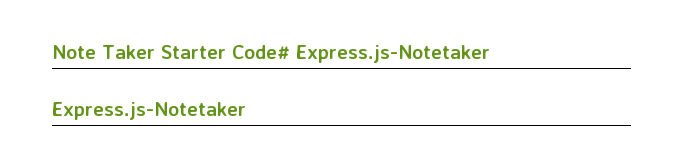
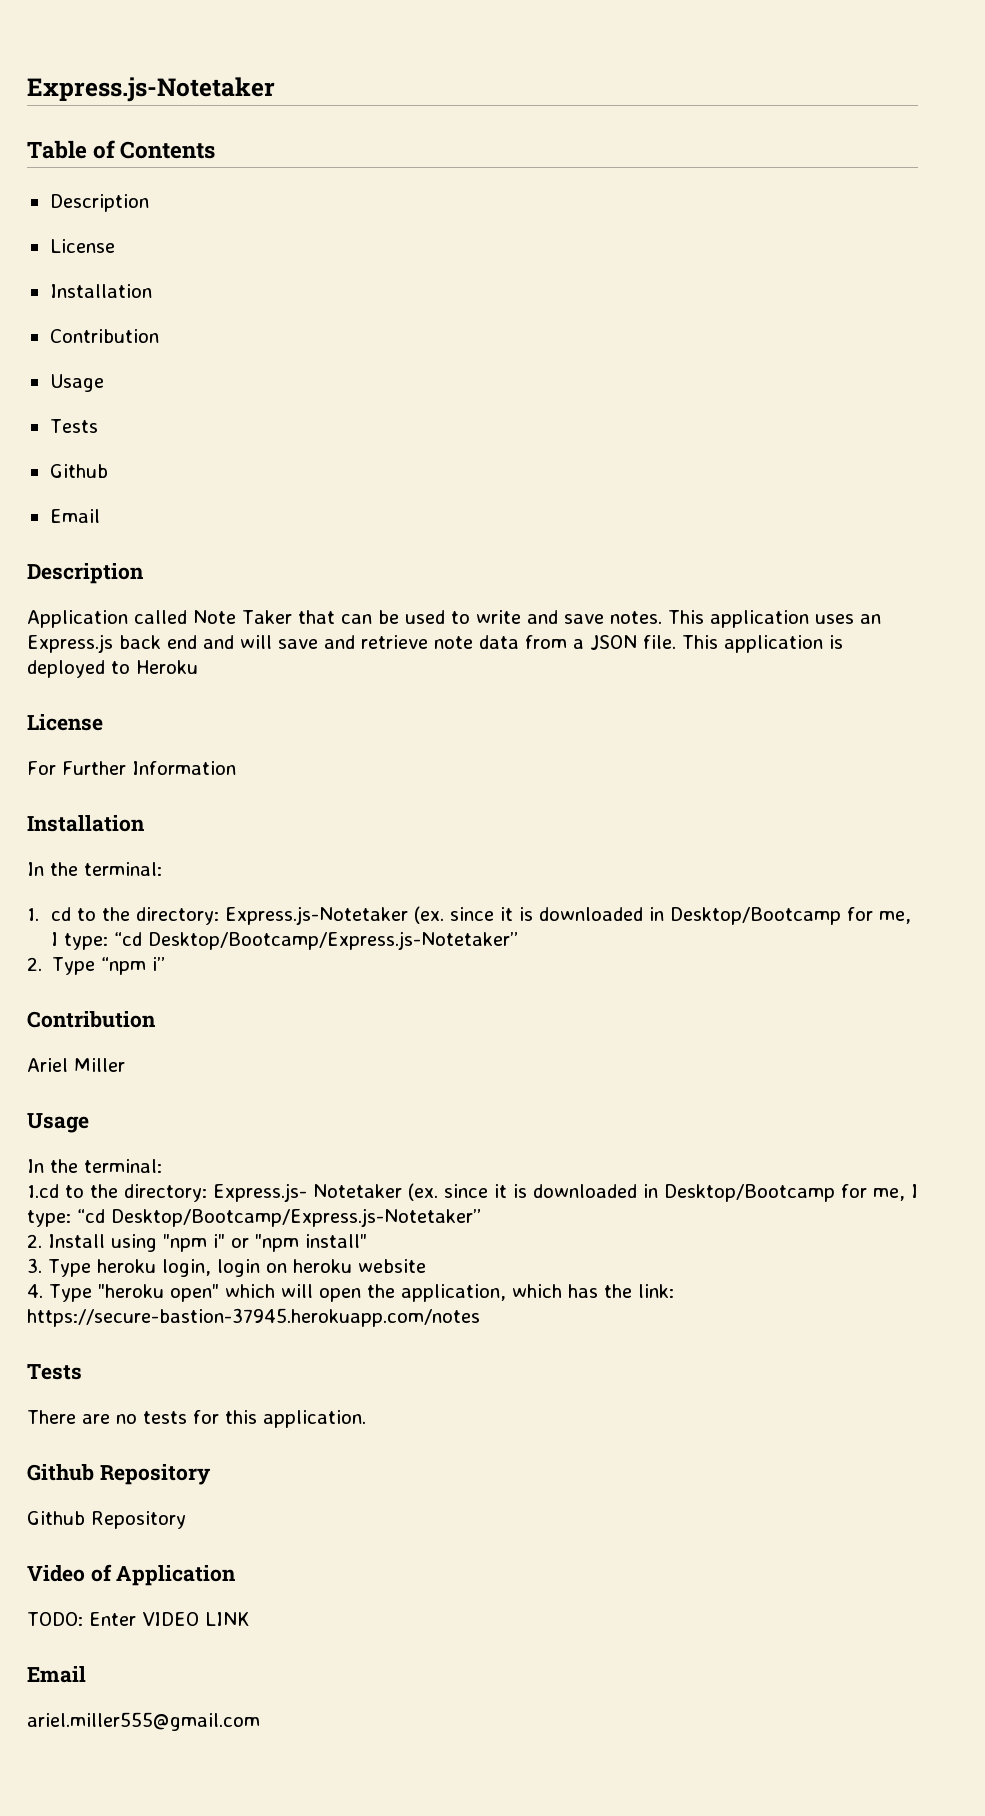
[52,45,490,63] [52,102,246,120] Note Taker Starter Code# Express.js-Notetaker // Express.js-Notetaker -> [27,77,275,102] [27,140,216,159] [49,194,149,212] [49,239,115,253] [49,284,152,298] [49,329,159,343] [49,374,104,392] [49,419,98,433] [49,464,108,478] [49,509,100,523] [27,563,144,584] [27,610,881,628] [27,634,843,653] [27,660,198,678] [27,714,103,731] [27,761,236,775] [27,815,145,832] [27,862,162,876] [27,906,911,925] [50,931,518,950] [27,957,166,975] [27,1011,156,1028] [27,1058,125,1072] [27,1113,89,1133] [27,1159,162,1173] [27,1183,918,1202] [27,1208,481,1227] [27,1234,367,1252] [27,1258,426,1277] [27,1284,674,1302] [27,1308,480,1327] [27,1364,82,1380] [27,1410,366,1428] [27,1464,211,1485] [27,1511,186,1529] [27,1564,237,1586] [27,1612,250,1626] [27,1666,86,1683] [27,1712,260,1731] Express.js-Notetaker // Table of Contents // Description // License // Installation // Contribution // Usage // Tests // Github // Email // Description // Application called Note Taker that can be used to write and save notes. This application uses an Express.js back end and will save and retrieve note data from a JSON file. This application is deployed to Heroku // License // For Further Information // Installation // In the terminal: // 1. cd to the directory: Express.js-Notetaker (ex. since it is downloaded in Desktop/Bootcamp for me, I type: “cd Desktop/Bootcamp/Express.js-Notetaker” // 2. Type “npm i” // Contribution // Ariel Miller // Usage // In the terminal: // 1.cd to the directory: Express.js- Notetaker (ex. since it is downloaded in Desktop/Bootcamp for me, I type: “cd Desktop/Bootcamp/Express.js-Notetaker” // 2. Install using "npm i" or "npm install" // 3. Type heroku login, login on heroku website // 4. Type "heroku open" which will open the application, which has the link: https://secure-bastion-37945.herokuapp.com/notes // Tests // There are no tests for this application. // Github Repository // Github Repository // Video of Application // TODO: Enter VIDEO LINK // Email // ariel.miller555@gmail.com

